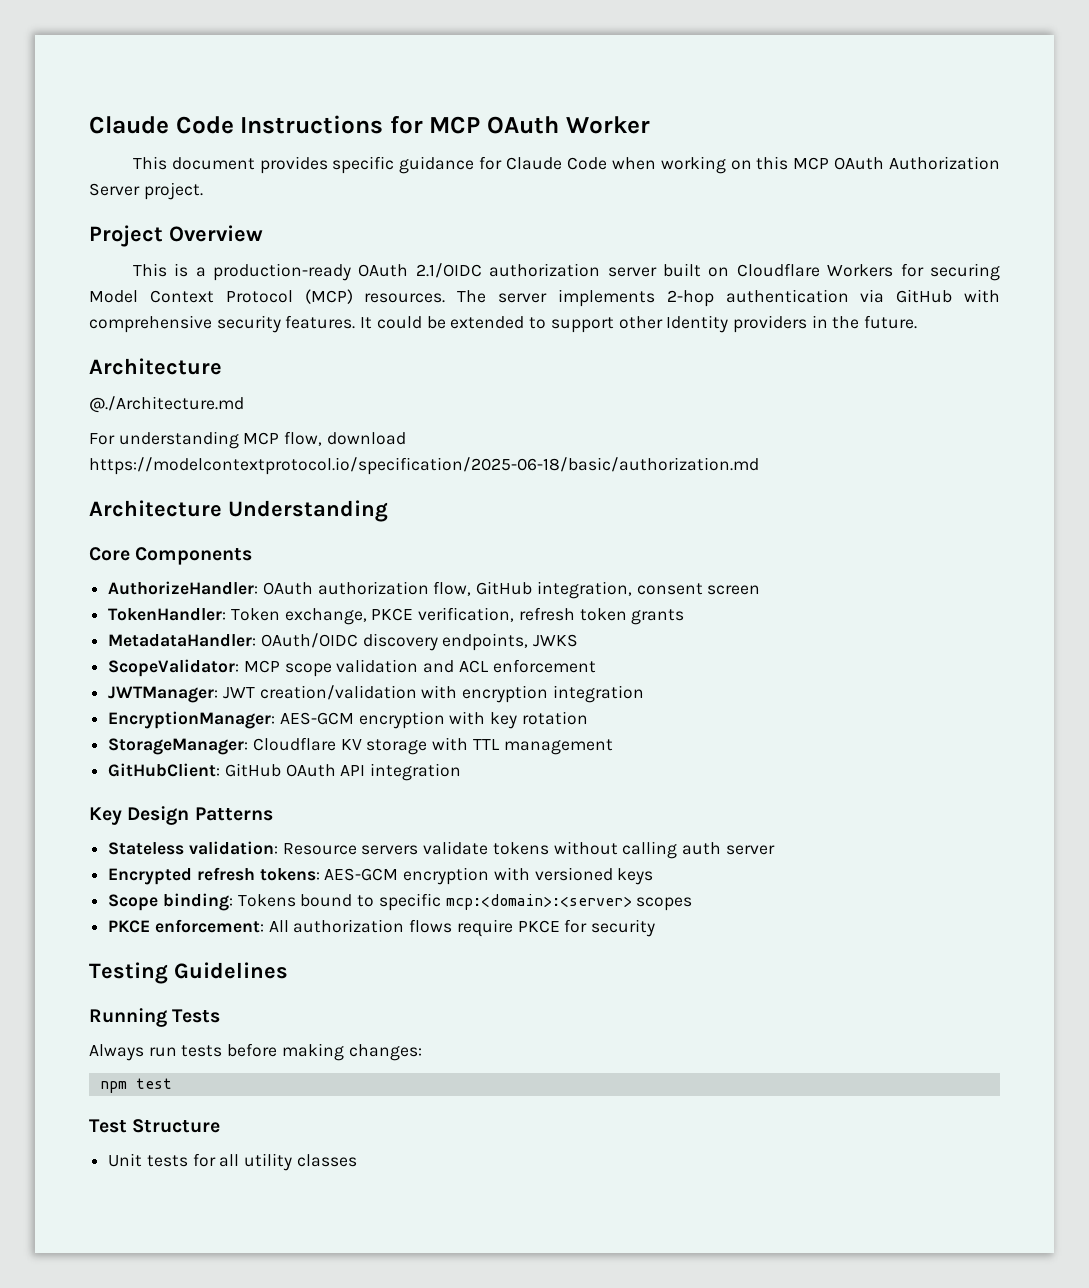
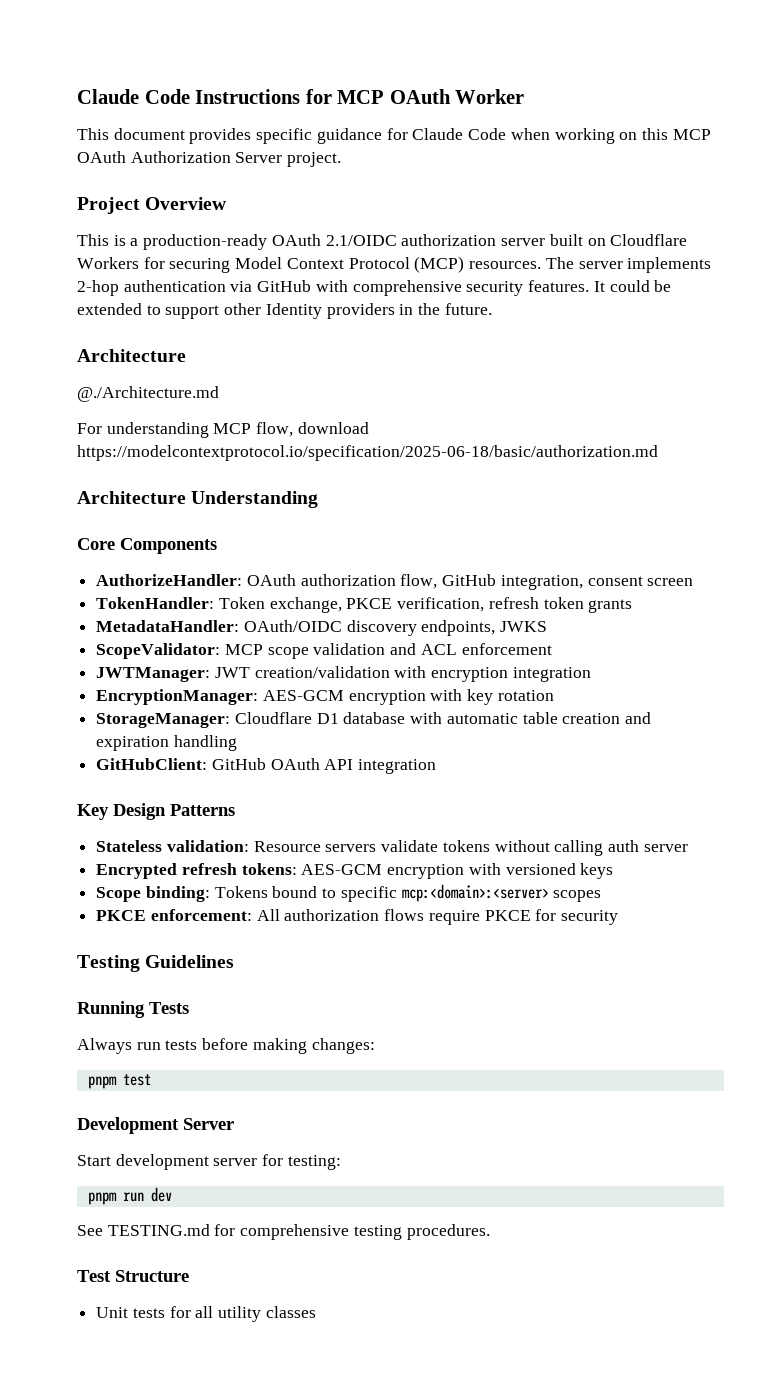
[340,737,613,755] KV storage with TTL management -> [316,712,652,724] [96,735,237,751] D1 database with automatic table creation and expiration handling
[99,1081,127,1093] npm -> [87,1076,117,1089] pnpm
(172, 1083) none -> [77,1117,234,1134] [77,1154,341,1170] [87,1187,172,1205] [77,1224,490,1240] // Development Server // Start development server for testing: // pnpm run dev // See TESTING.md for comprehensive testing procedures.

